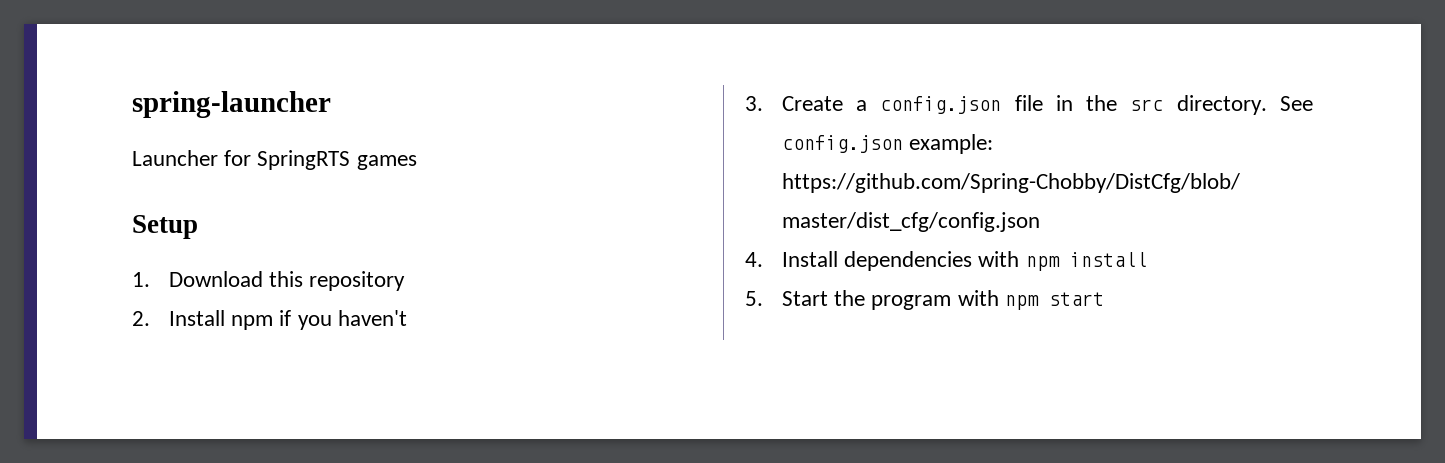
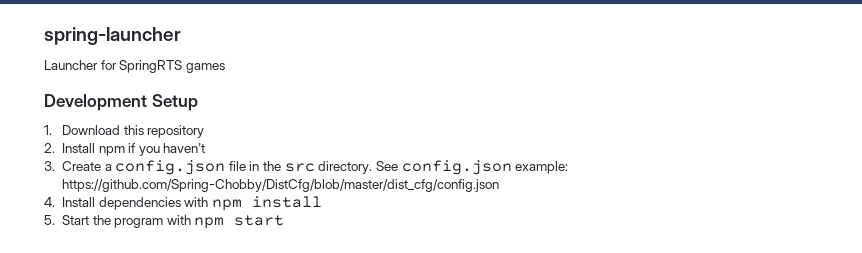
(417, 162) none -> [44,94,147,111] Development

